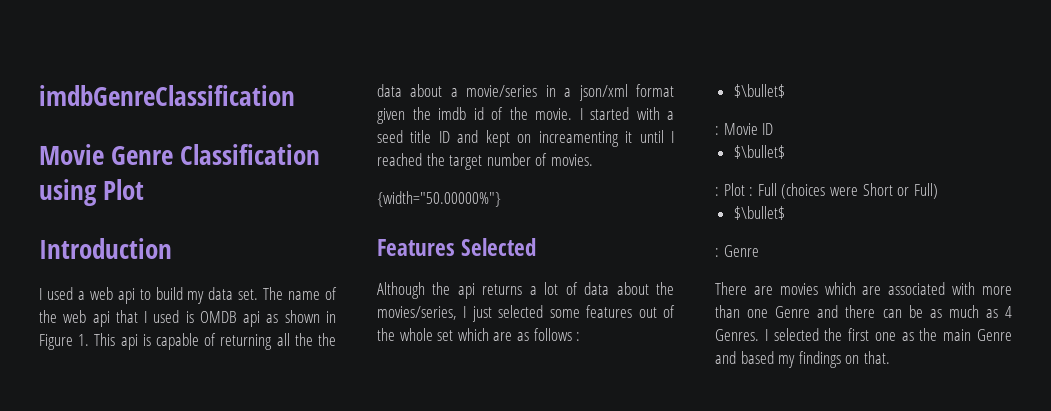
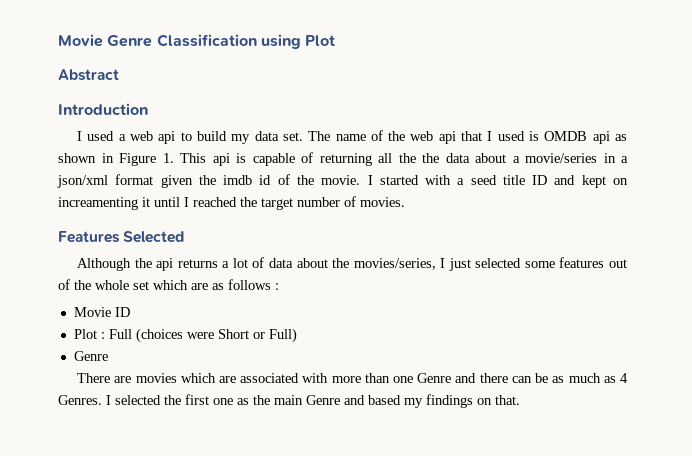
[39,85,295,106] imdbGenreClassification // -> (58, 40) none
(145, 189) none -> [58,69,119,81] // Abstract
[377,191,501,207] // {width="50.00000%"} -> (405, 202) none
[733,84,785,98] [715,126,719,135] $\bullet$ // : -> (279, 286) none
[733,145,785,159] [715,187,719,196] $\bullet$ // : -> (130, 312) none
[733,206,785,220] [715,248,719,257] $\bullet$ // : -> (297, 335) none

